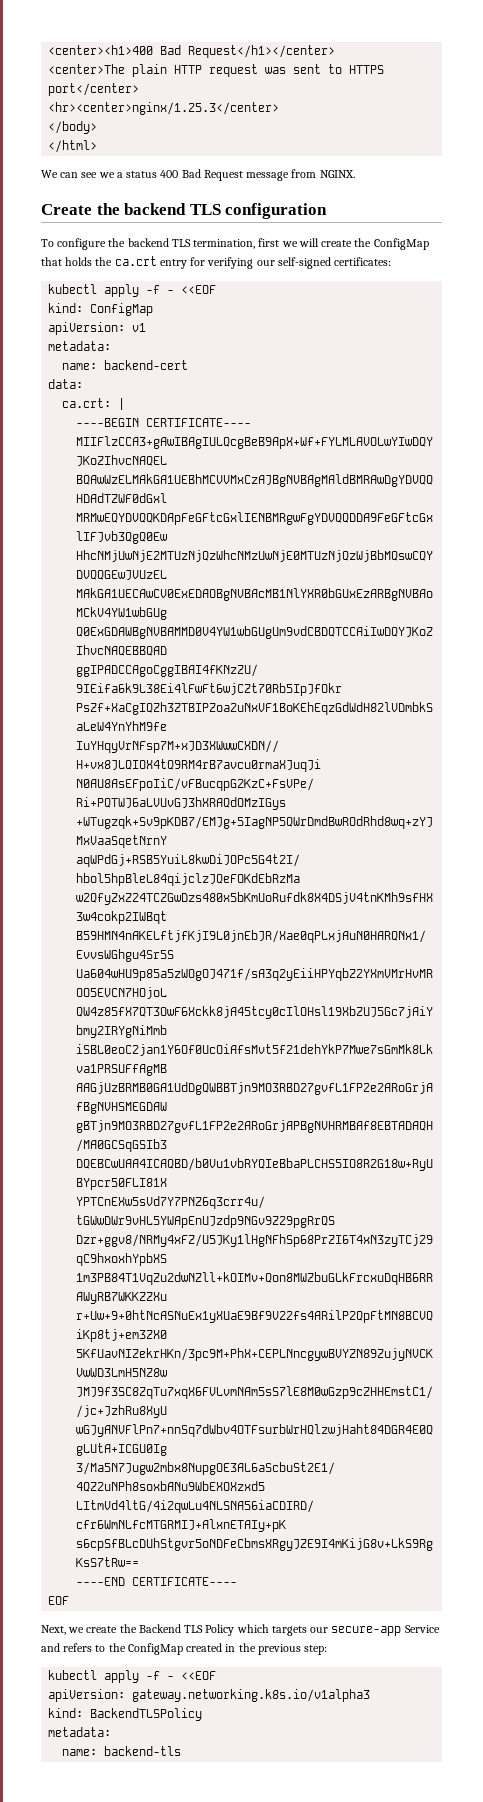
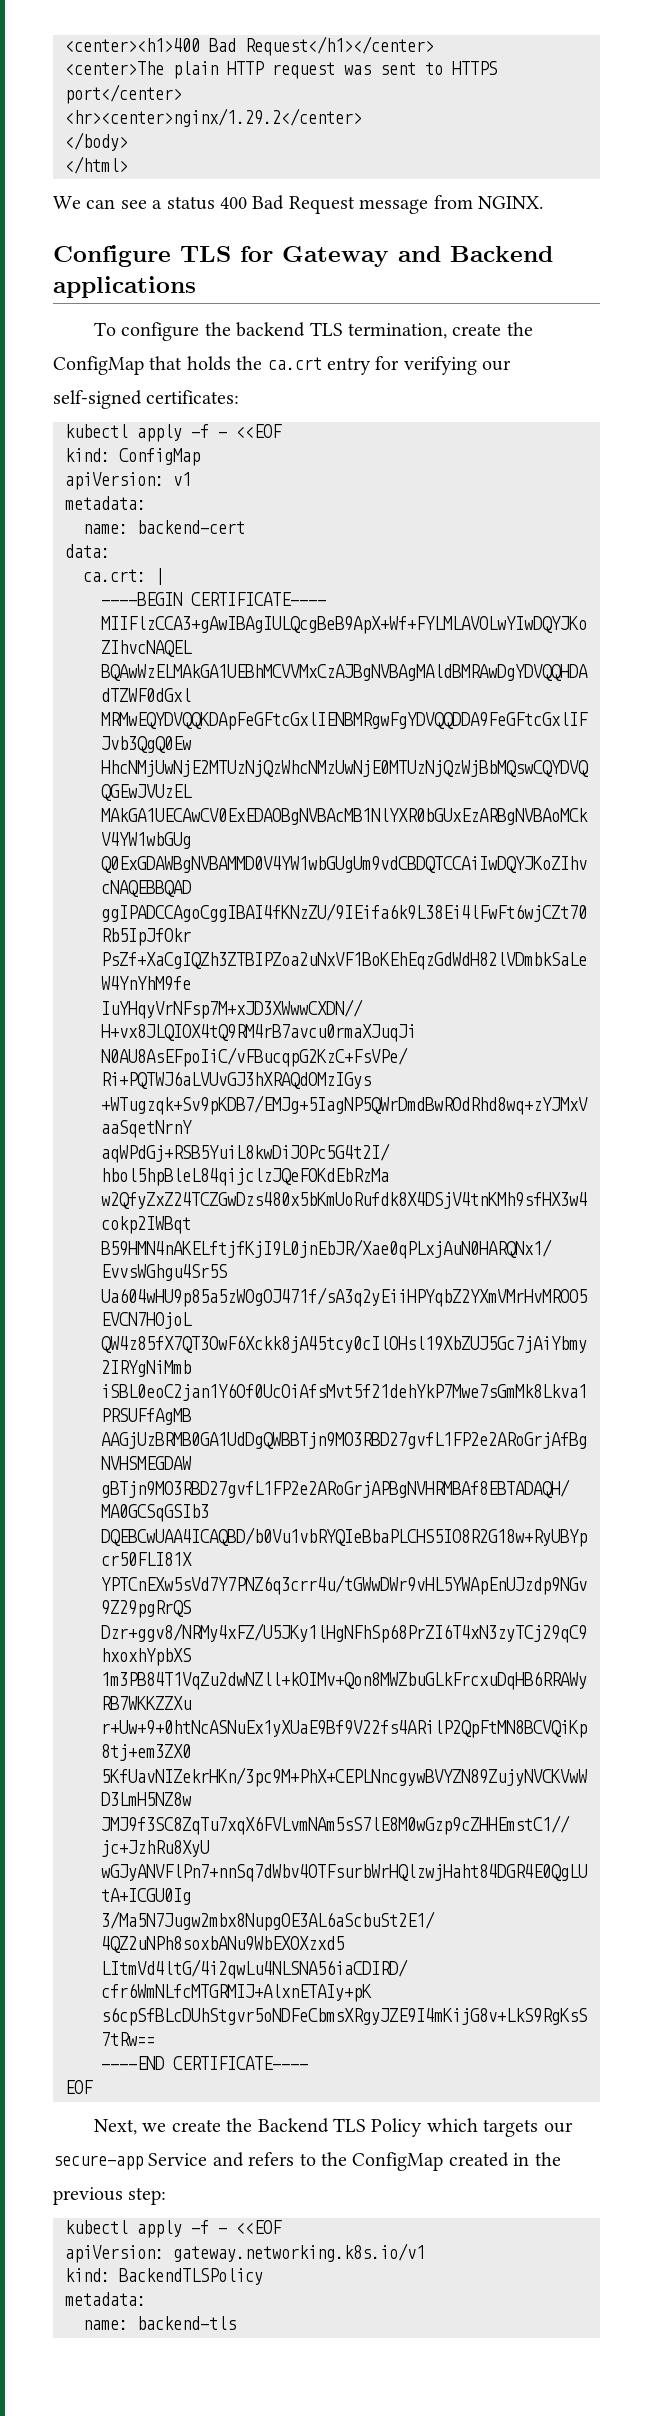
[48,102,280,115] <hr><center>nginx/1.25.3</center> -> [65,108,362,127] <hr><center>nginx/1.29.2</center>
[98,172,115,178] we -> (147, 204) none
[41,203,328,219] Create the backend TLS configuration -> [53,245,553,267] [53,276,196,298] Configure TLS for Gateway and Backend applications
[258,238,319,247] first we will -> (447, 331) none
[132,1689,371,1702] gateway.networking.k8s.io/v1alpha3 -> [173,2243,425,2262] gateway.networking.k8s.io/v1

